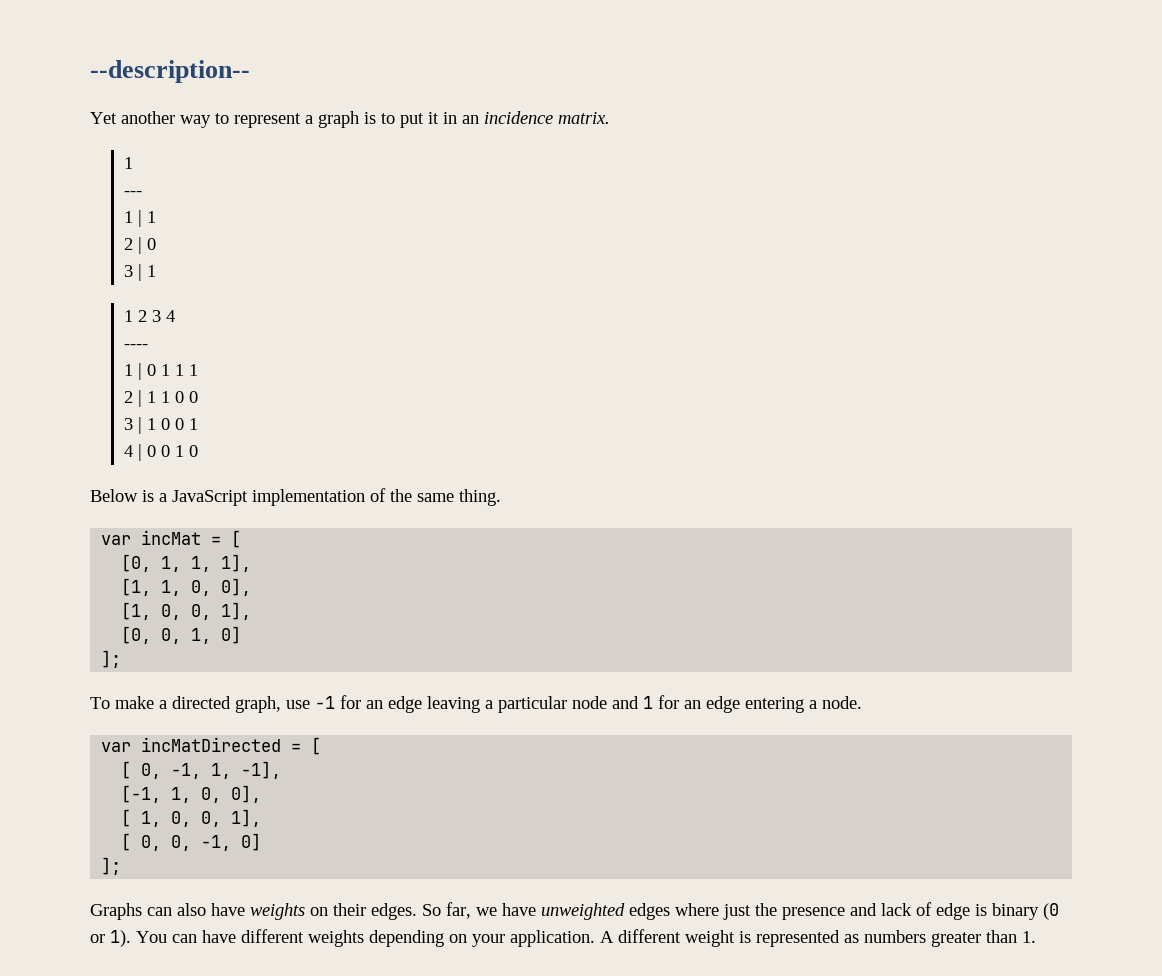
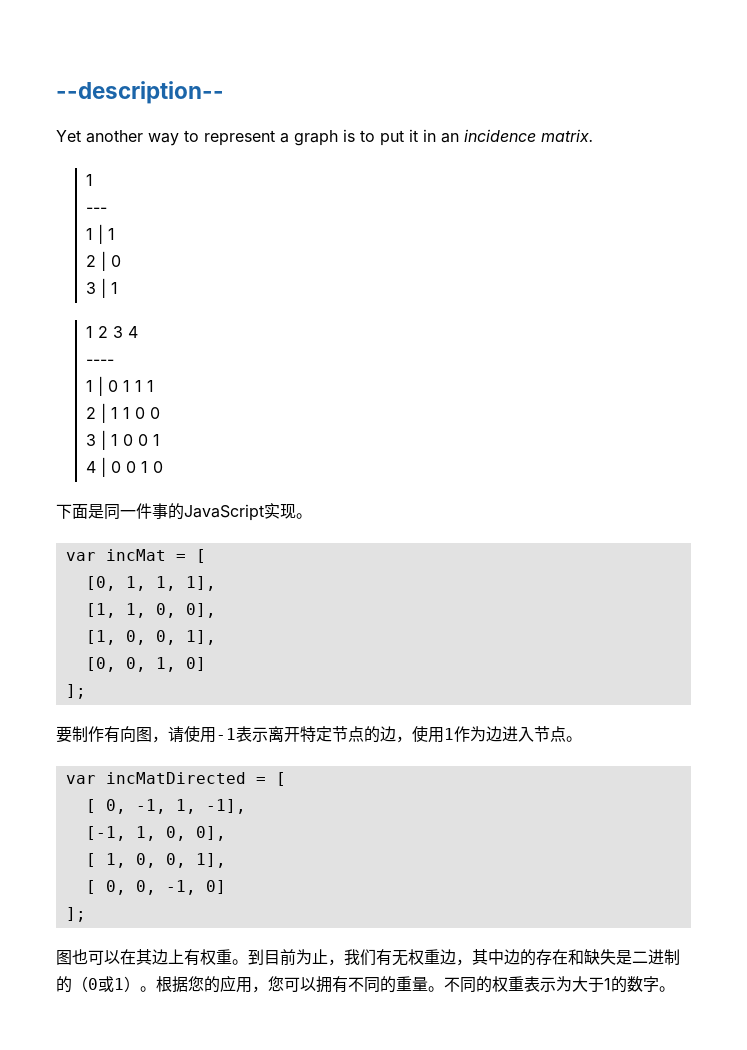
[90,488,501,506] Below is a JavaScript implementation of the same thing. -> [56,503,312,521] 下面是同一件事的JavaScript实现。
[90,695,862,713] To make a directed graph, use -1 for an edge leaving a particular node and 1 for an edge entering a node. -> [56,726,582,743] 要制作有向图，请使用-1表示离开特定节点的边，使用1作为边进入节点。
[90,902,1059,920] [90,929,1036,947] Graphs can also have weights on their edges. So far, we have unweighted edges where just the presence and lack of edge is binary (0 or 1). You can have different weights depending on your application. A different weight is represented as numbers greater than 1. -> [56,949,680,966] [56,975,675,993] 图也可以在其边上有权重。到目前为止，我们有无权重边，其中边的存在和缺失是二进制的（0或1）。根据您的应用，您可以拥有不同的重量。不同的权重表示为大于1的数字。

